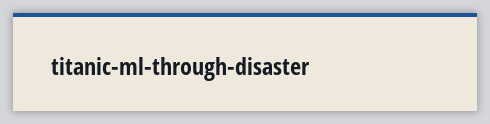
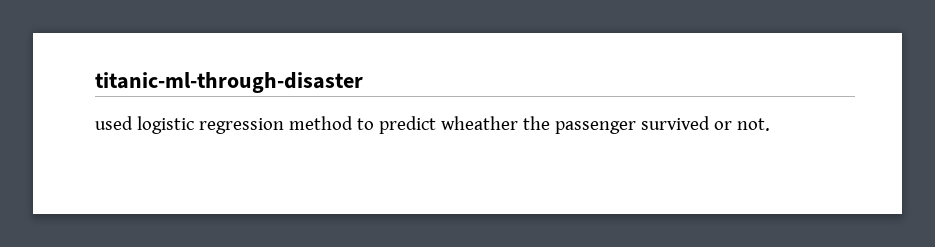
(310, 69) none -> [95,116,770,134] // used logistic regression method to predict wheather the passenger survived or not.

